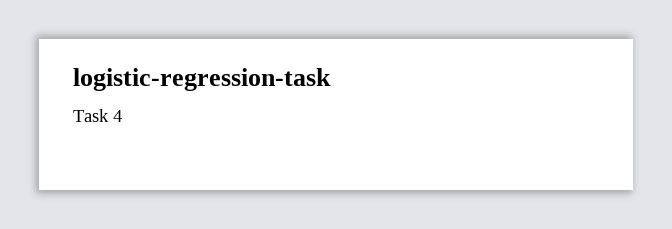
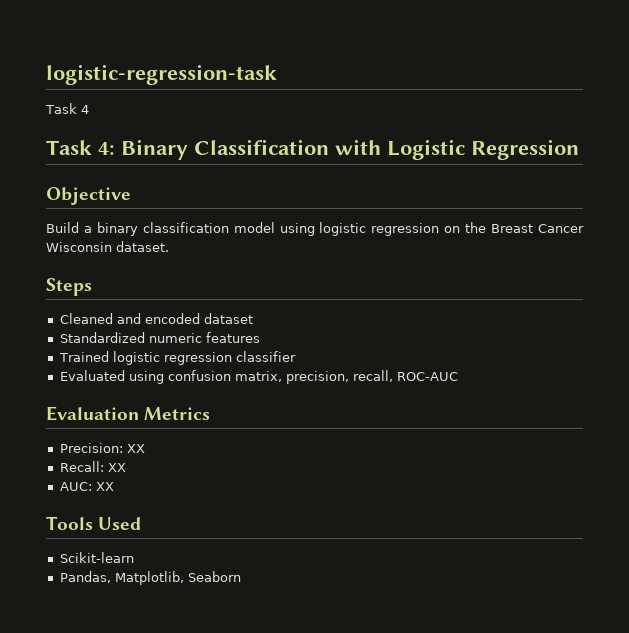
(122, 116) none -> [46,139,579,160] [46,187,131,205] [46,222,585,236] [46,241,169,252] [46,278,92,296] [59,313,253,324] [59,332,260,343] [58,351,296,365] [59,370,458,384] [46,406,211,421] [59,443,145,453] [59,461,126,472] [59,482,114,491] [46,516,142,530] [59,552,134,563] [59,571,241,585] // Task 4: Binary Classification with Logistic Regression // Objective // Build a binary classification model using logistic regression on the Breast Cancer Wisconsin dataset. // Steps // Cleaned and encoded dataset // Standardized numeric features // Trained logistic regression classifier // Evaluated using confusion matrix, precision, recall, ROC-AUC // Evaluation Metrics // Precision: XX // Recall: XX // AUC: XX // Tools Used // Scikit-learn // Pandas, Matplotlib, Seaborn

